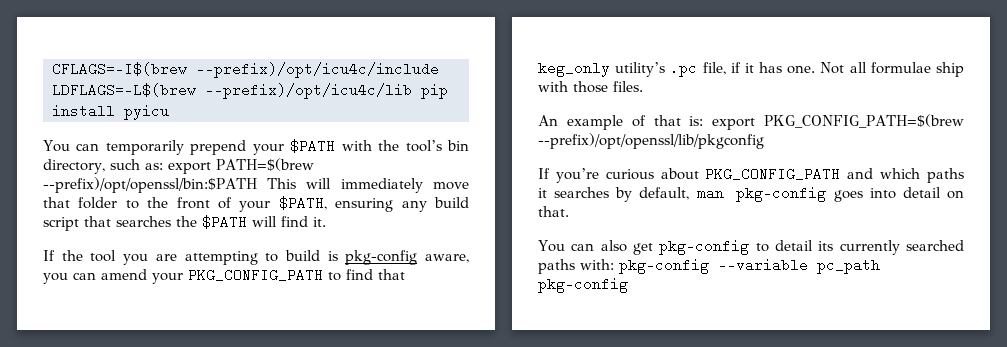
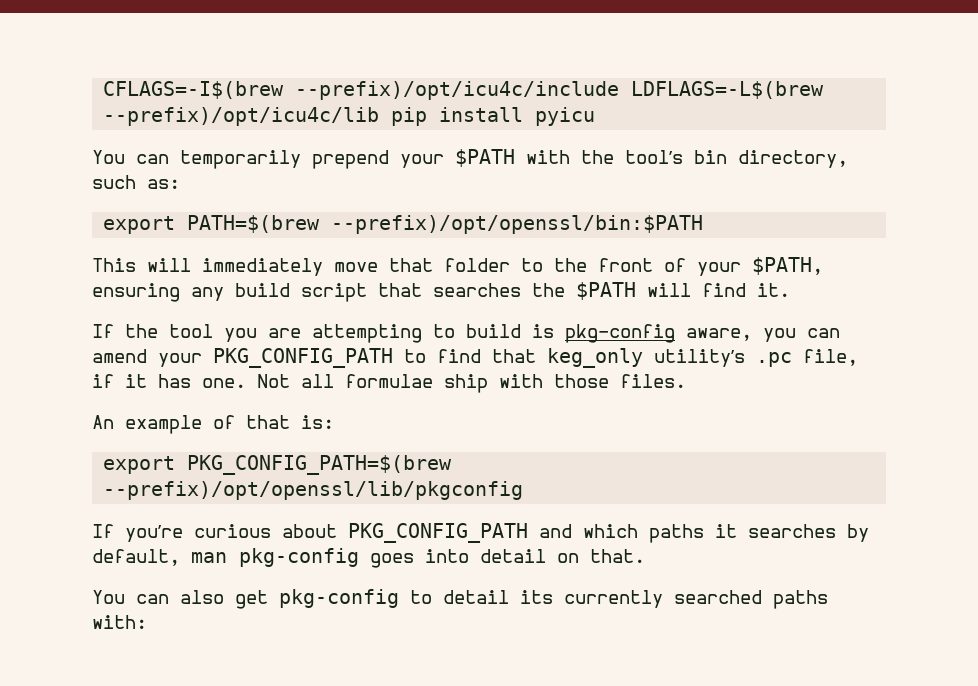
(163, 166) none -> (180, 184) //
(257, 185) none -> (704, 224) //
(704, 121) none -> (334, 422) //
[619,258,880,274] [538,277,628,293] pkg-config --variable pc_path pkg-config -> (147, 622) none

